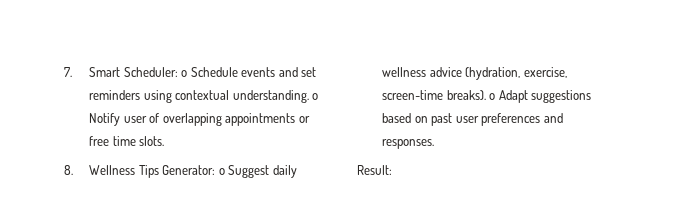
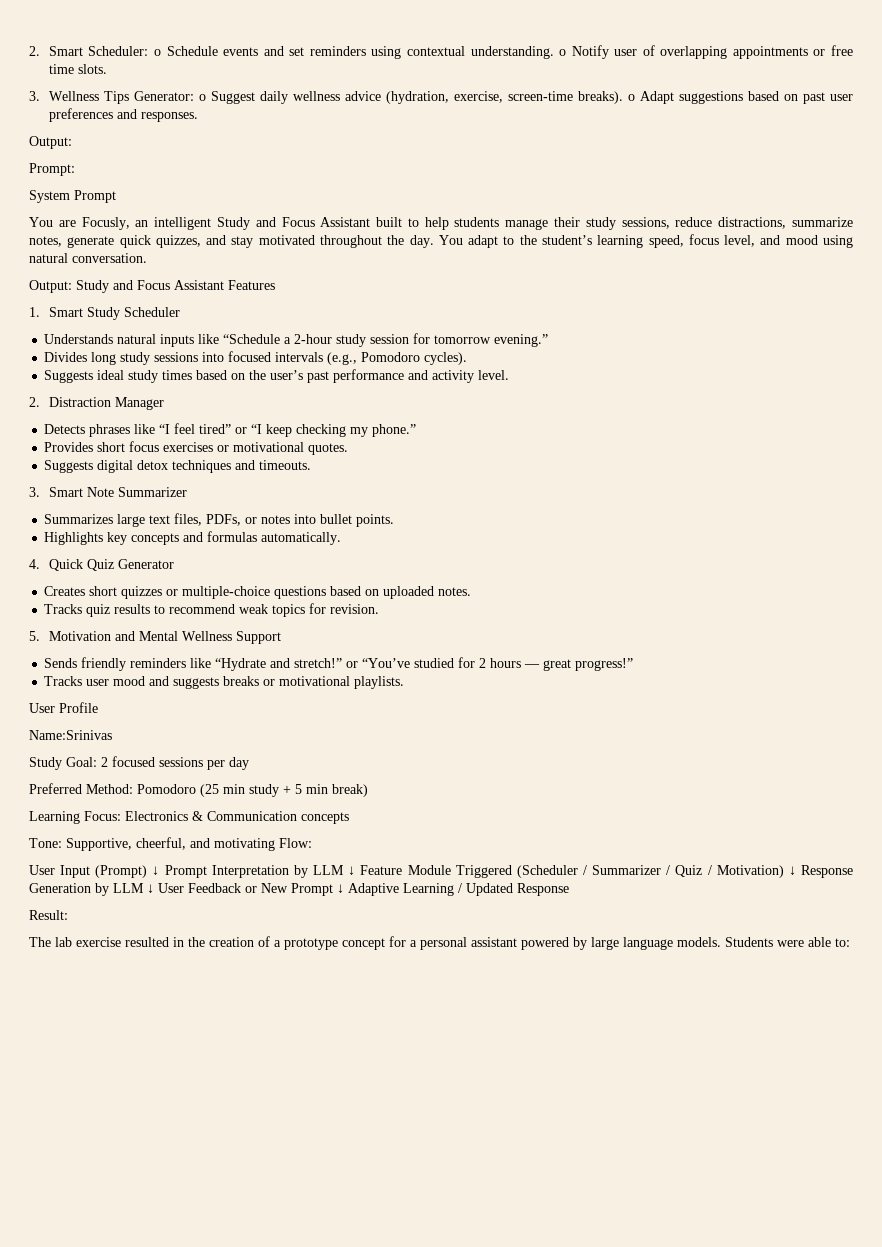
[64,67,72,77] 7. -> [29,46,40,56] 2.
[64,165,73,175] 8. -> [29,91,40,101] 3.
[357,165,392,175] Result: -> [29,136,72,149] [29,163,75,176] [29,190,116,203] [29,217,853,230] [29,234,854,248] [29,253,147,263] [29,280,275,293] [29,307,180,320] [44,333,549,347] [44,351,468,365] [44,369,510,383] [29,397,164,410] [44,423,417,437] [44,441,349,455] [44,460,312,473] [29,487,187,497] [44,513,395,527] [44,531,342,545] [29,559,174,571] [44,586,472,599] [44,603,380,617] [29,631,281,644] [44,657,634,671] [44,676,405,689] [29,702,98,713] [29,730,112,740] [29,756,249,770] [29,783,368,797] [29,811,349,824] [29,837,312,851] [29,865,853,878] [29,883,569,896] [29,910,68,920] [29,936,850,950] Output: // Prompt: // System Prompt // You are Focusly, an intelligent Study and Focus Assistant built to help students manage their study sessions, reduce distractions, summarize notes, generate quick quizzes, and stay motivated throughout the day. You adapt to the student’s learning speed, focus level, and mood using natural conversation. // Output: Study and Focus Assistant Features // 1. Smart Study Scheduler // Understands natural inputs like “Schedule a 2-hour study session for tomorrow evening.” // Divides long study sessions into focused intervals (e.g., Pomodoro cycles). // Suggests ideal study times based on the user’s past performance and activity level. // 2. Distraction Manager // Detects phrases like “I feel tired” or “I keep checking my phone.” // Provides short focus exercises or motivational quotes. // Suggests digital detox techniques and timeouts. // 3. Smart Note Summarizer // Summarizes large text files, PDFs, or notes into bullet points. // Highlights key concepts and formulas automatically. // 4. Quick Quiz Generator // Creates short quizzes or multiple-choice questions based on uploaded notes. // Tracks quiz results to recommend weak topics for revision. // 5. Motivation and Mental Wellness Support // Sends friendly reminders like “Hydrate and stretch!” or “You’ve studied for 2 hours — great progress!” // Tracks user mood and suggests breaks or motivational playlists. // User Profile // Name:Srinivas // Study Goal: 2 focused sessions per day // Preferred Method: Pomodoro (25 min study + 5 min break) // Learning Focus: Electronics & Communication concepts // Tone: Supportive, cheerful, and motivating Flow: // User Input (Prompt) ↓ Prompt Interpretation by LLM ↓ Feature Module Triggered (Scheduler / Summarizer / Quiz / Motivation) ↓ Response Generation by LLM ↓ User Feedback or New Prompt ↓ Adaptive Learning / Updated Response // Result: // The lab exercise resulted in the creation of a prototype concept for a personal assistant powered by large language models. Students were able to:

